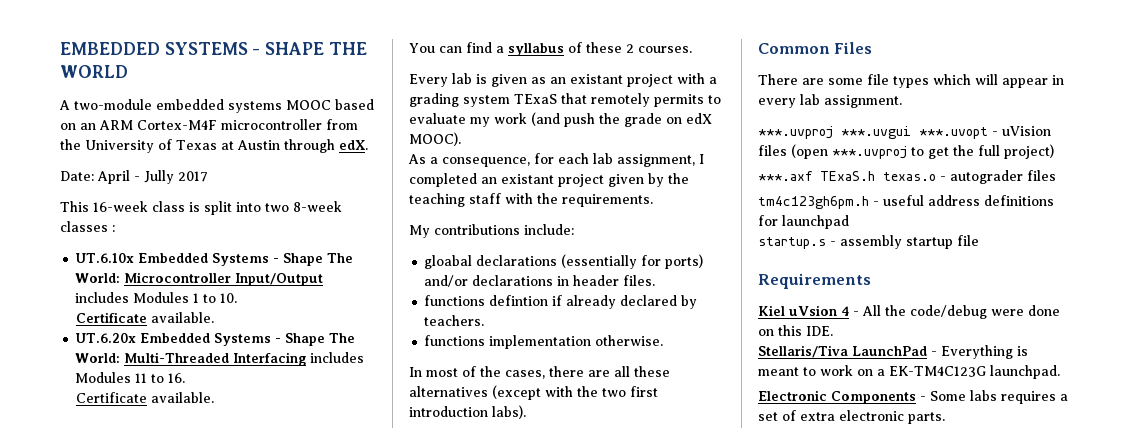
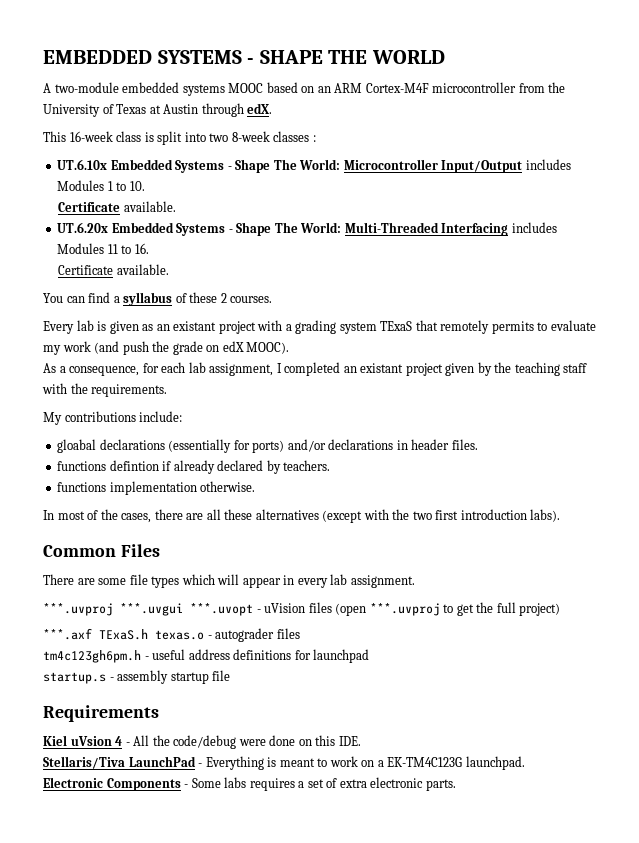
[60,170,208,184] // Date: April - Jully 2017 -> (273, 108) none

